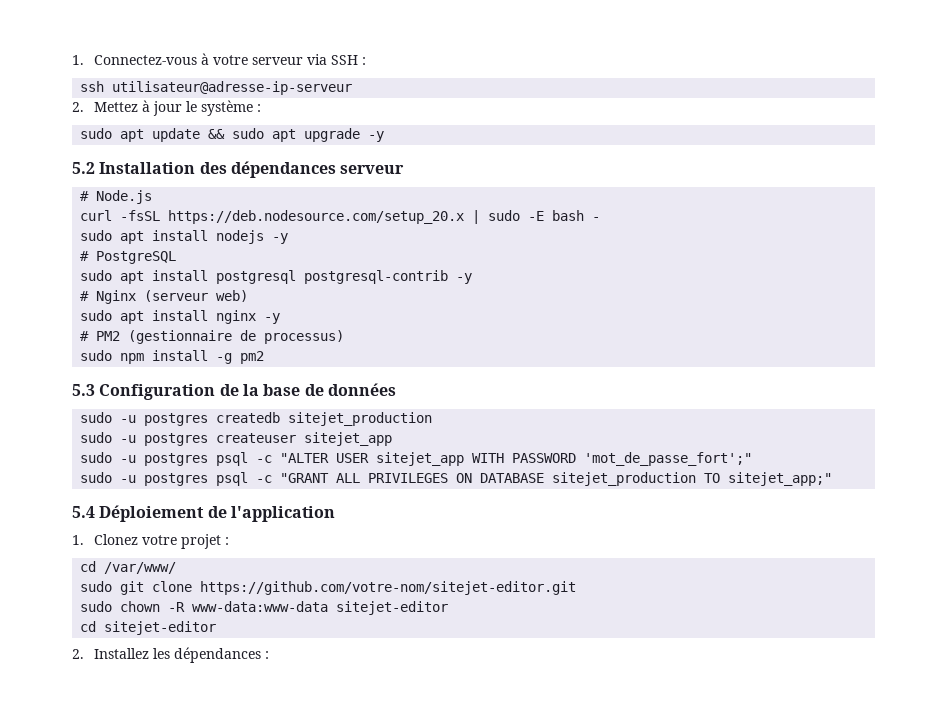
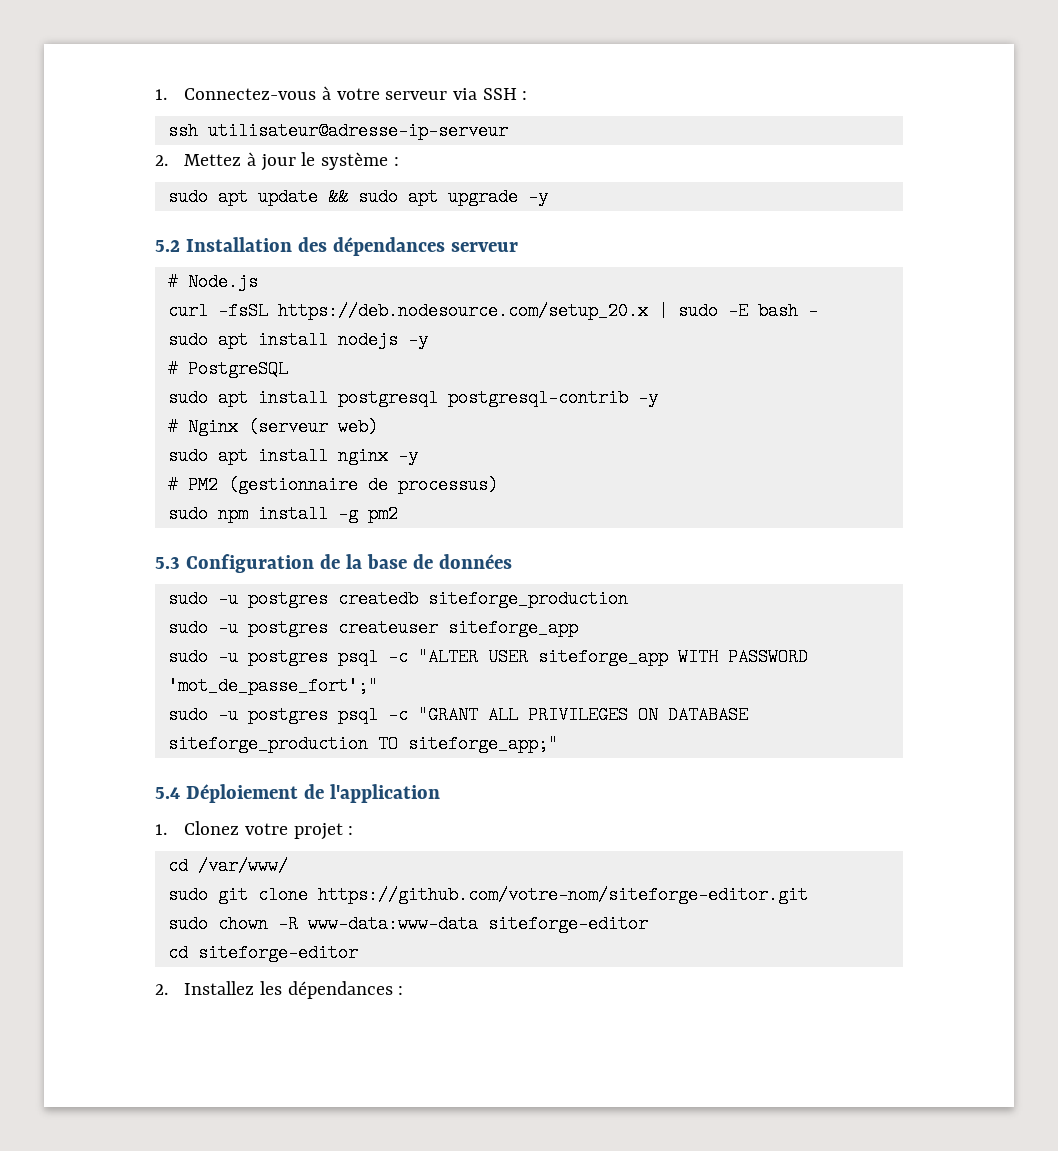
[288,412,433,426] sitejet_production -> [427,590,628,608] siteforge_production
[304,432,393,446] sitejet_app -> [447,619,578,637] siteforge_app
[376,452,465,466] sitejet_app -> [537,648,668,666] siteforge_app
[552,472,833,486] sitejet_production TO sitejet_app;" -> [167,735,558,753] siteforge_production TO siteforge_app;"
[200,581,577,595] https://github.com/votre-nom/sitejet-editor.git -> [317,886,808,904] https://github.com/votre-nom/siteforge-editor.git
[336,601,449,615] [80,621,217,635] sitejet-editor // cd sitejet-editor -> [487,915,648,933] [167,944,358,962] siteforge-editor // cd siteforge-editor

